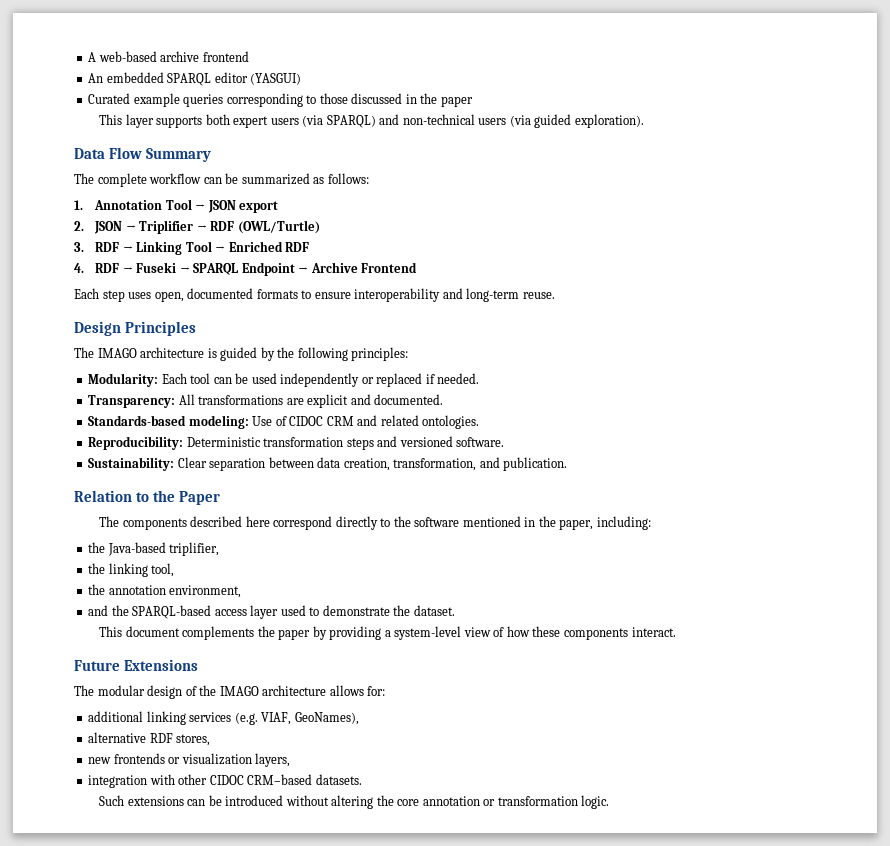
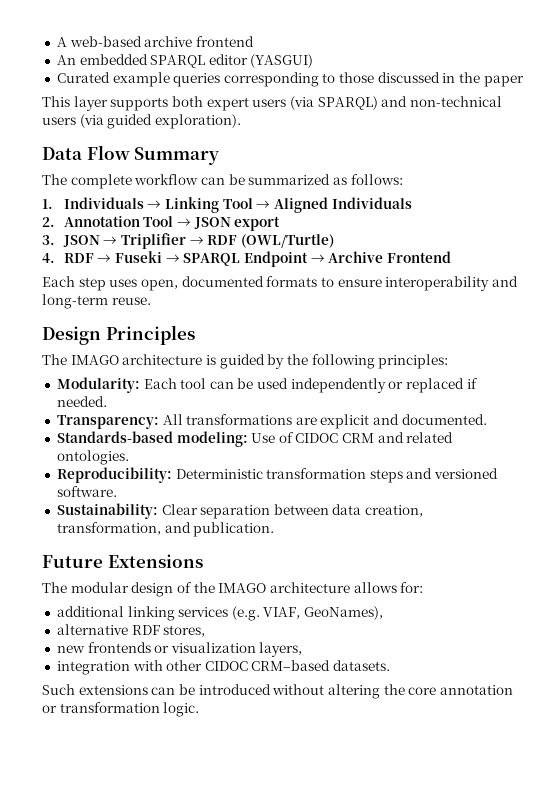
(83, 205) none -> [63,197,412,213] [42,217,55,227] Individuals → Linking Tool → Aligned Individuals // 2.
[74,221,84,231] 2. -> [42,235,55,245] 3.
[74,241,310,255] // 3. RDF → Linking Tool → Enriched RDF -> (334, 241) none
[74,490,221,505] [99,516,652,530] [88,542,220,556] [88,563,175,577] [88,584,242,598] [88,605,455,619] [99,626,676,640] // Relation to the Paper // The components described here correspond directly to the software mentioned in the paper, including: // the Java-based triplifier, // the linking tool, // the annotation environment, // and the SPARQL-based access layer used to demonstrate the dataset. // This document complements the paper by providing a system-level view of how these components interact. -> (275, 529) none

